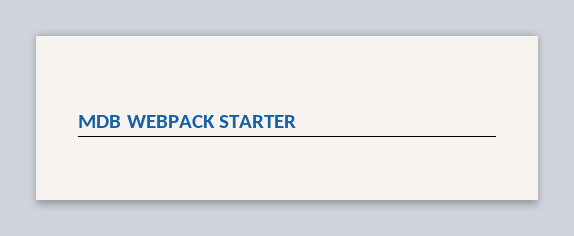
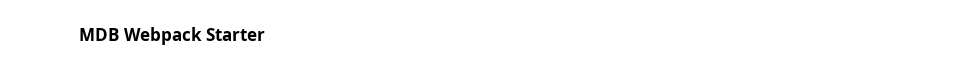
[126,115,297,128] WEBPACK STARTER -> [123,27,266,45] Webpack Starter

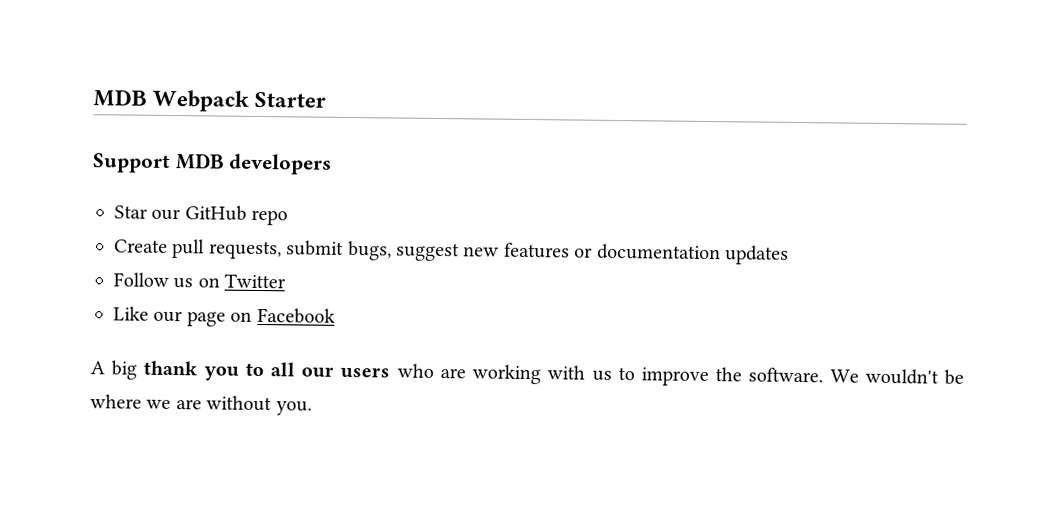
(266, 34) none -> [93,153,333,175] [114,205,289,226] [114,239,789,265] [113,272,287,289] [113,306,336,327] [90,360,965,387] [90,394,312,416] // Support MDB developers // Star our GitHub repo // Create pull requests, submit bugs, suggest new features or documentation updates // Follow us on Twitter // Like our page on Facebook // A big thank you to all our users who are working with us to improve the software. We wouldn't be where we are without you.

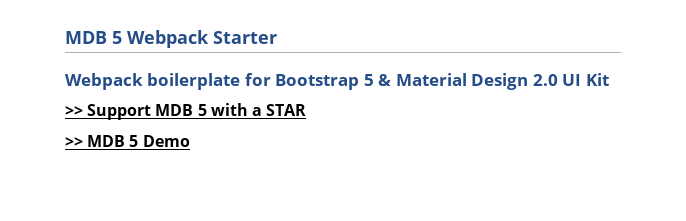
[93,89,147,107] MDB -> [65,31,122,44] MDB 5
[93,153,333,175] [114,205,289,226] [114,239,789,265] [113,272,287,289] [113,306,336,327] [90,360,965,387] [90,394,312,416] Support MDB developers // Star our GitHub repo // Create pull requests, submit bugs, suggest new features or documentation updates // Follow us on Twitter // Like our page on Facebook // A big thank you to all our users who are working with us to improve the software. We wouldn't be where we are without you. -> [65,73,609,90] [65,103,307,120] [65,135,190,147] Webpack boilerplate for Bootstrap 5 & Material Design 2.0 UI Kit // >> Support MDB 5 with a STAR // >> MDB 5 Demo

